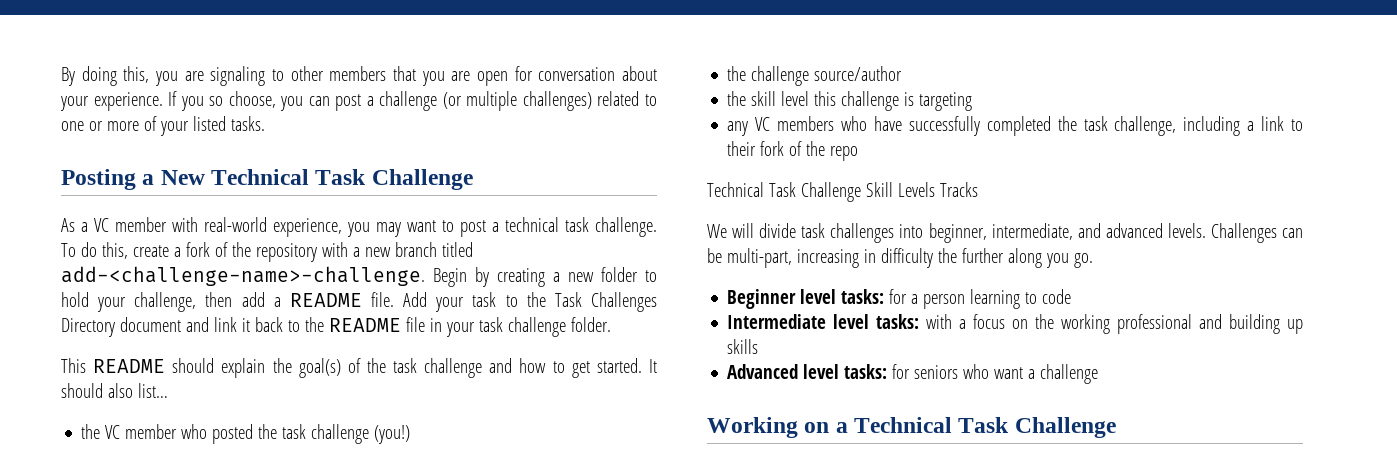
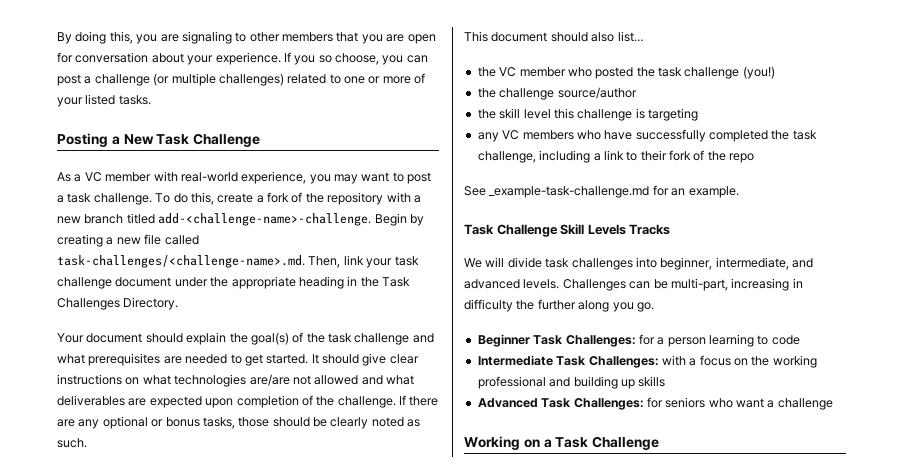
[211,169,310,185] Technical -> (154, 139) none
[505,217,559,232] technical -> (64, 199) none
[601,267,657,282] [61,292,658,312] [61,317,611,337] [61,358,166,373] folder to hold your challenge, then add a README file. Add your task to the Task Challenges Directory document and link it back to the README file in your task challenge folder. // This README -> [144,234,199,245] [57,255,419,268] [57,276,410,289] [57,297,179,310] [57,333,143,343] file called task-challenges/<challenge-name>.md. Then, link your task challenge document under the appropriate heading in the Task Challenges Directory. // Your document
[519,358,547,373] how -> [57,353,228,366] what prerequisites are needed
(103, 390) none -> [362,353,419,366] [57,374,414,387] [57,395,439,408] [57,416,421,429] [57,438,87,448] [464,31,588,42] give clear instructions on what technologies are/are not allowed and what deliverables are expected upon completion of the challenge. If there are any optional or bonus tasks, those should be clearly noted as such. // This document should
[707,182,764,197] Technical -> [464,185,739,198] See _example-task-challenge.md for an example. //
[800,289,885,304] level tasks: -> [533,335,636,347] Task Challenges:
[833,314,920,329] level tasks: -> [556,356,659,368] Task Challenges:
[803,364,888,379] level tasks: -> [541,398,644,410] Task Challenges:
[854,417,953,433] Technical -> (552, 443) none

